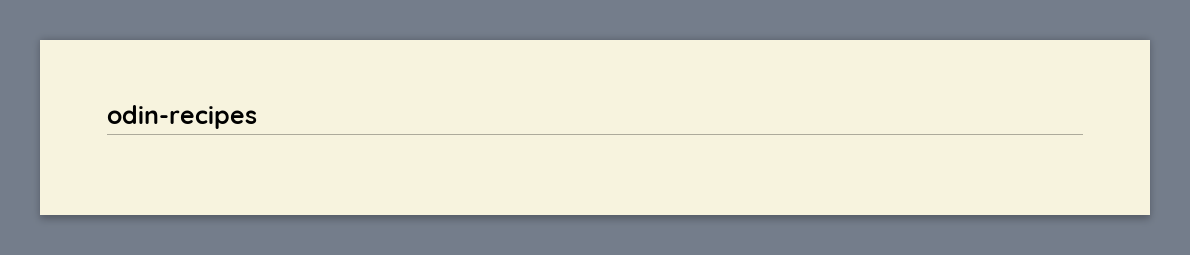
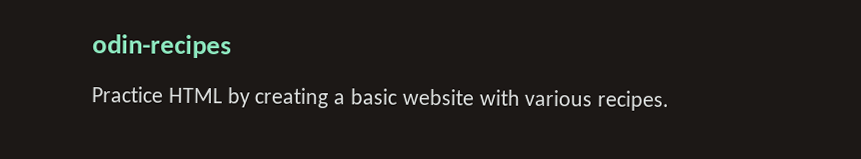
(257, 117) none -> [91,86,670,112] // Practice HTML by creating a basic website with various recipes.

